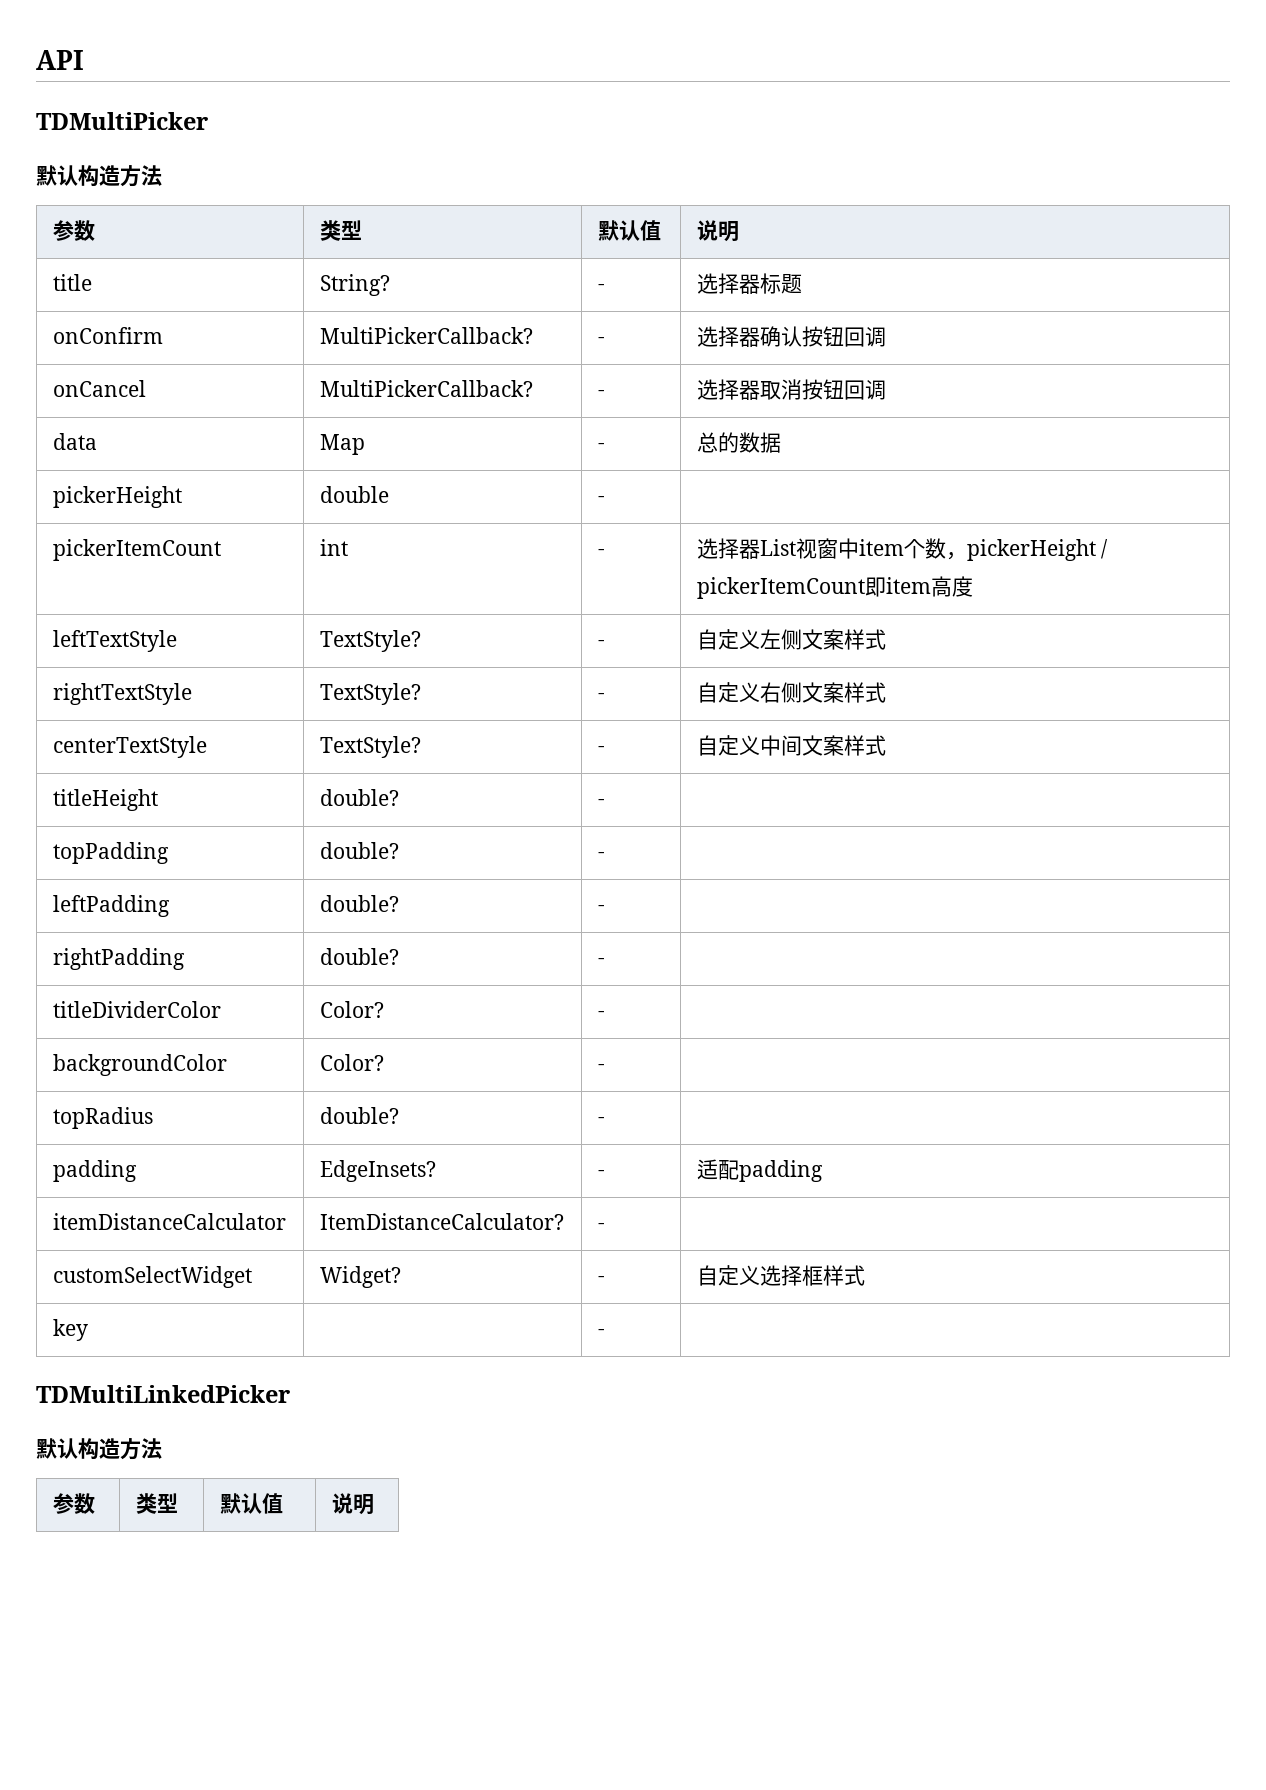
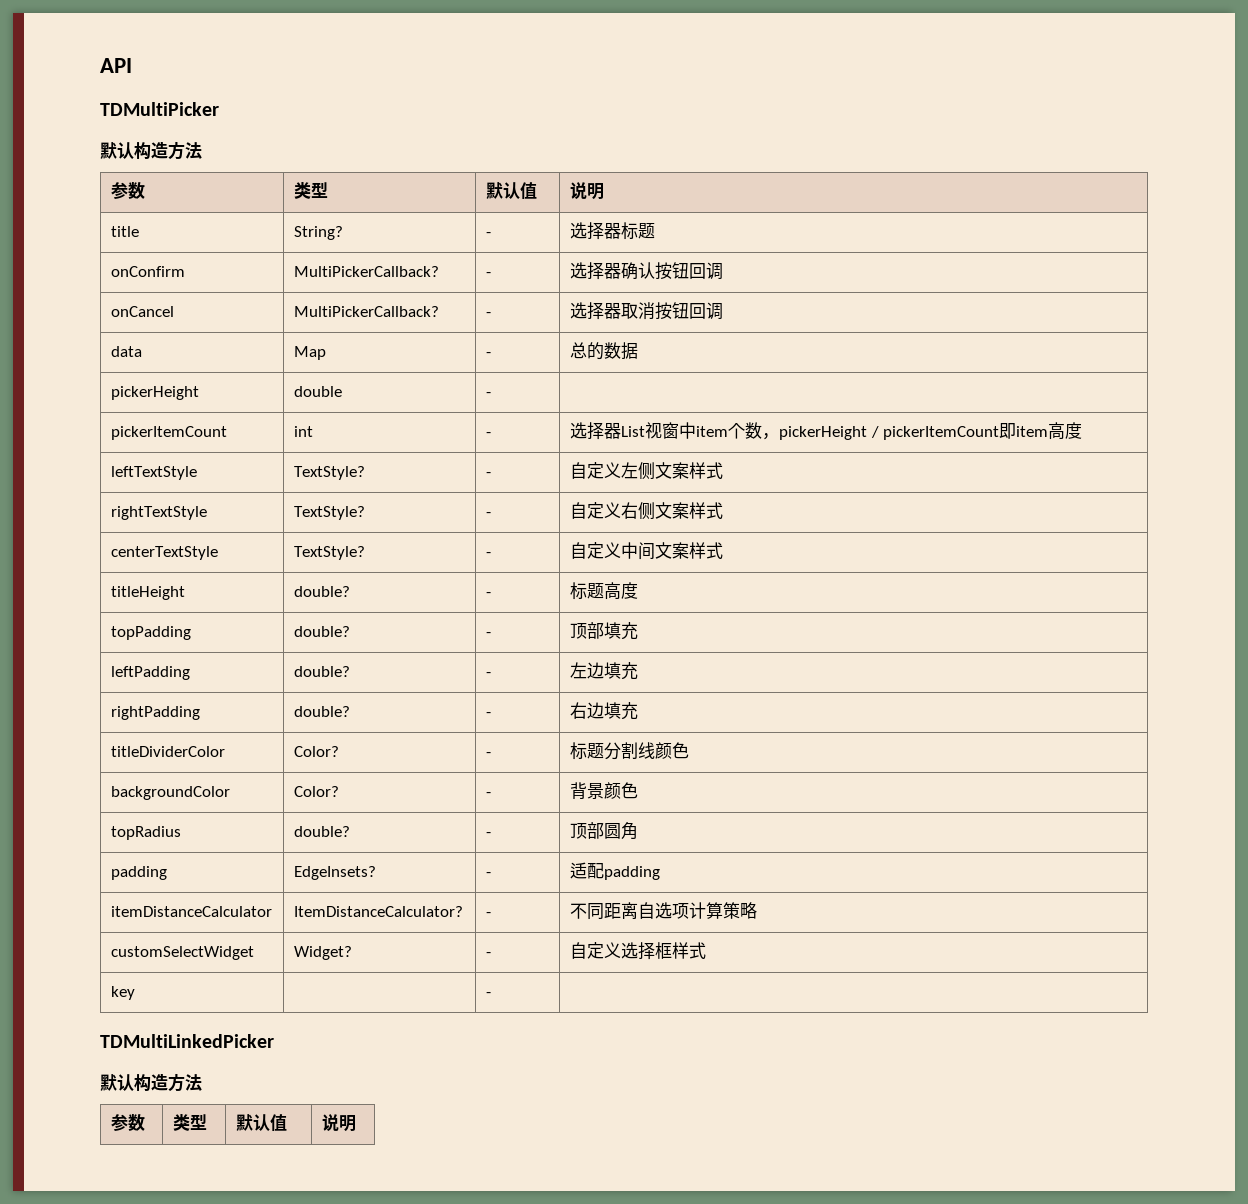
(605, 802) none -> [569,582,638,600] 标题高度
(605, 855) none -> [569,622,638,640] 顶部填充
(605, 908) none -> [569,662,638,680] 左边填充
(605, 961) none -> [569,702,638,720] 右边填充
(605, 1014) none -> [569,742,689,760] 标题分割线颜色
(605, 1067) none -> [569,782,638,799] 背景颜色
(605, 1120) none -> [569,822,638,840] 顶部圆角
(605, 1226) none -> [569,902,757,920] 不同距离自选项计算策略

